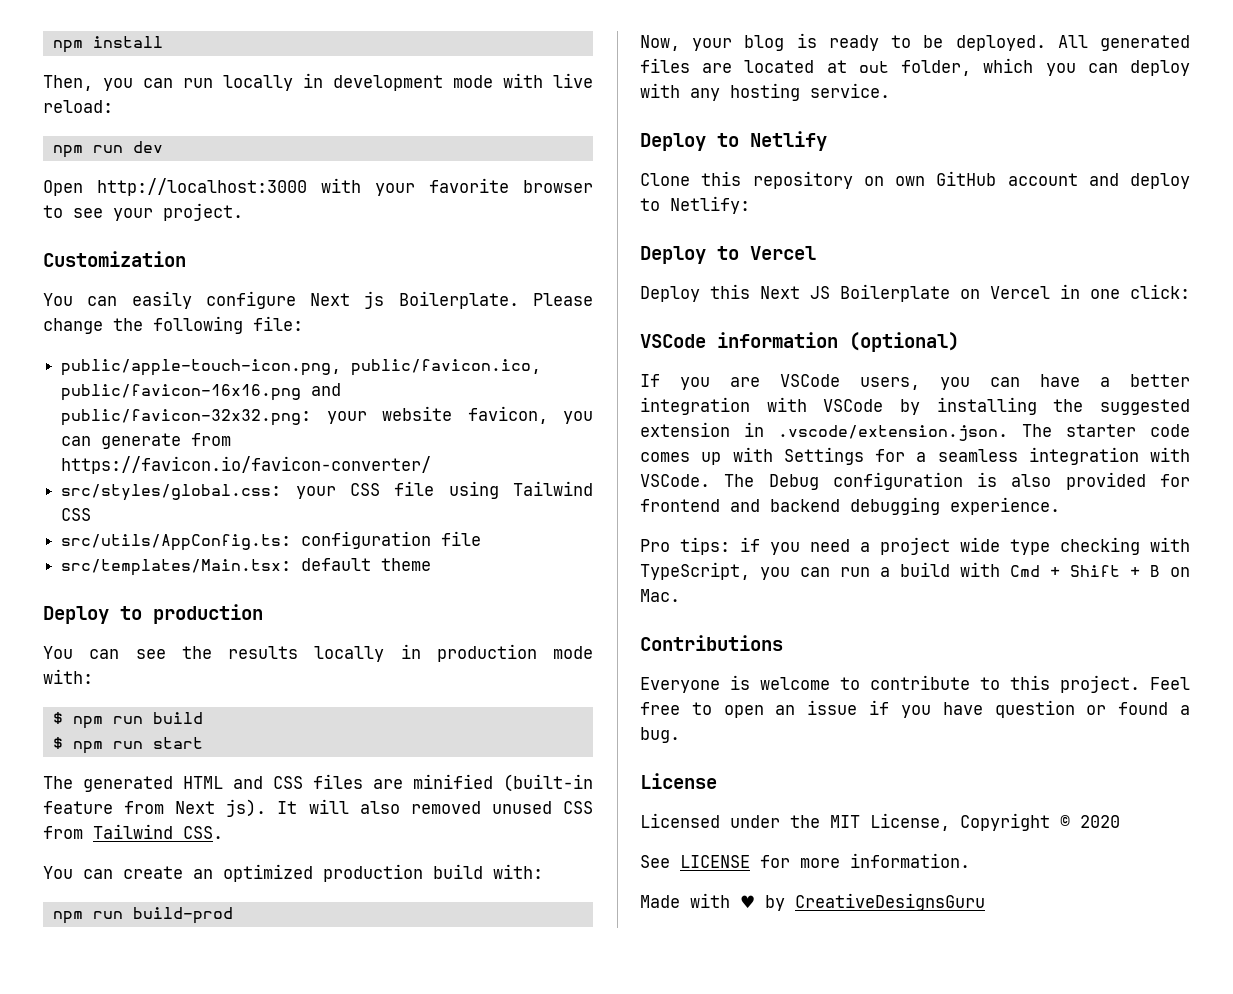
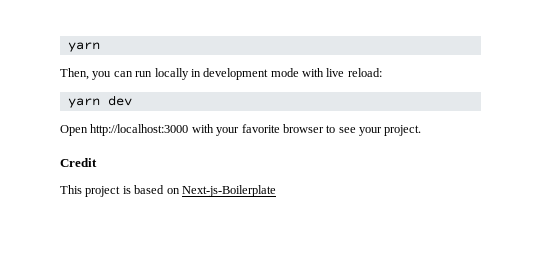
[52,36,163,53] npm install -> [67,42,100,52] yarn
[52,145,123,158] npm run -> [67,98,100,108] yarn
[43,251,186,267] [43,291,593,309] [43,316,303,334] [61,359,542,376] [61,383,342,401] [61,406,593,426] [61,433,232,449] [61,456,432,474] [61,481,593,501] [61,508,92,521] [61,531,482,551] [61,558,432,576] [43,604,263,624] [43,644,593,662] [43,669,93,684] [52,712,203,729] [52,737,203,754] [43,774,593,792] [43,799,593,817] [43,824,223,839] [43,864,543,882] [52,907,233,924] [640,33,1190,51] [640,58,1190,76] [640,83,890,101] [640,131,827,151] [640,171,1190,189] [640,196,750,214] [640,246,816,264] [640,284,1190,302] [640,332,959,352] [640,374,1190,390] [640,397,1190,415] [640,422,1190,441] [640,447,1190,465] [640,472,1190,490] [640,497,1060,515] [640,537,1190,555] [640,562,1190,580] [640,589,680,602] [640,635,783,651] [640,675,1190,693] [640,700,1190,718] [640,727,680,743] [640,773,717,789] [640,813,1120,831] [640,853,970,868] [640,893,985,911] Customization // You can easily configure Next js Boilerplate. Please change the following file: // public/apple-touch-icon.png, public/favicon.ico, public/favicon-16x16.png and public/favicon-32x32.png: your website favicon, you can generate from https://favicon.io/favicon-converter/ // src/styles/global.css: your CSS file using Tailwind CSS // src/utils/AppConfig.ts: configuration file // src/templates/Main.tsx: default theme // Deploy to production // You can see the results locally in production mode with: // $ npm run build // $ npm run start // The generated HTML and CSS files are minified (built-in feature from Next js). It will also removed unused CSS from Tailwind CSS. // You can create an optimized production build with: // npm run build-prod // Now, your blog is ready to be deployed. All generated files are located at out folder, which you can deploy with any hosting service. // Deploy to Netlify // Clone this repository on own GitHub account and deploy to Netlify: // Deploy to Vercel // Deploy this Next JS Boilerplate on Vercel in one click: // VSCode information (optional) // If you are VSCode users, you can have a better integration with VSCode by installing the suggested extension in .vscode/extension.json. The starter code comes up with Settings for a seamless integration with VSCode. The Debug configuration is also provided for frontend and backend debugging experience. // Pro tips: if you need a project wide type checking with TypeScript, you can run a build with Cmd + Shift + B on Mac. // Contributions // Everyone is welcome to contribute to this project. Feel free to open an issue if you have question or found a bug. // License // Licensed under the MIT License, Copyright © 2020 // See LICENSE for more information. // Made with ♥ by CreativeDesignsGuru -> [60,158,97,167] [60,185,276,197] Credit // This project is based on Next-js-Boilerplate

